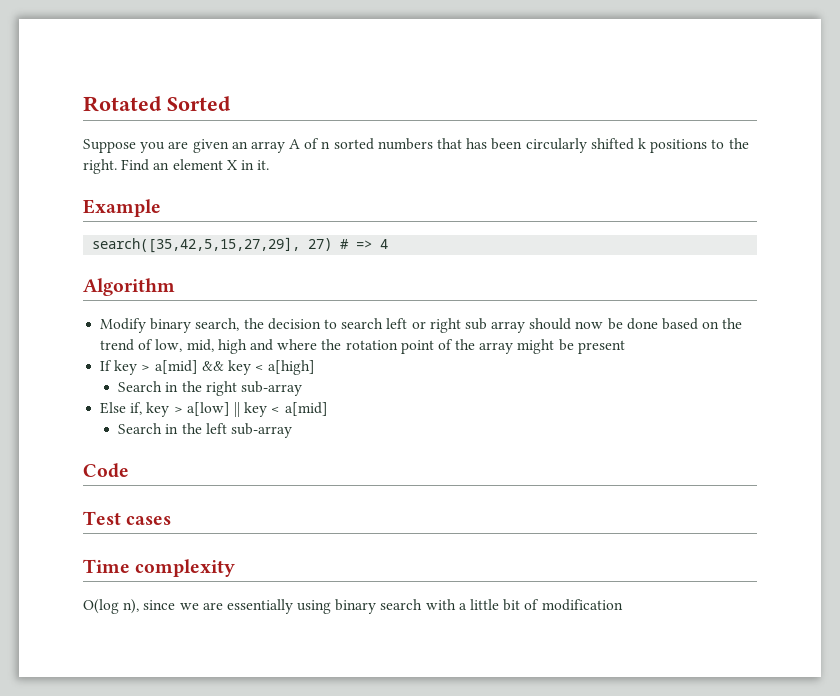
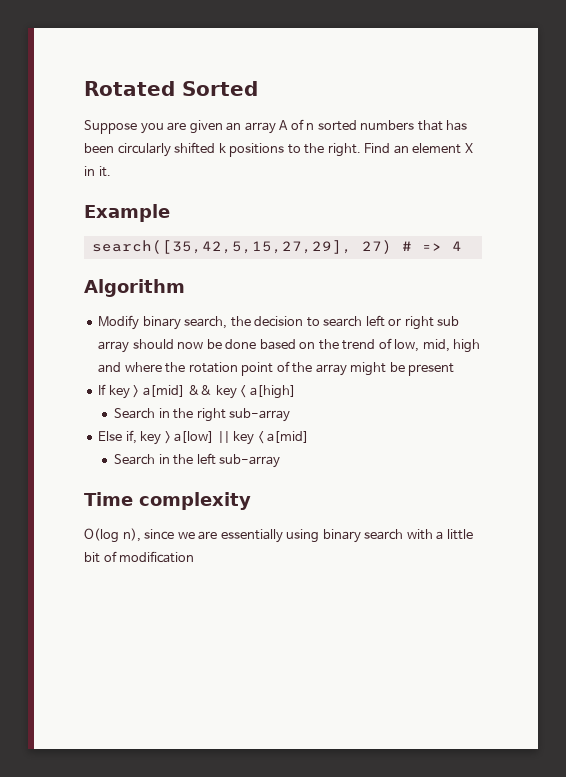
[83,463,129,478] [83,511,172,525] // Code // Test cases -> (281, 461) none

